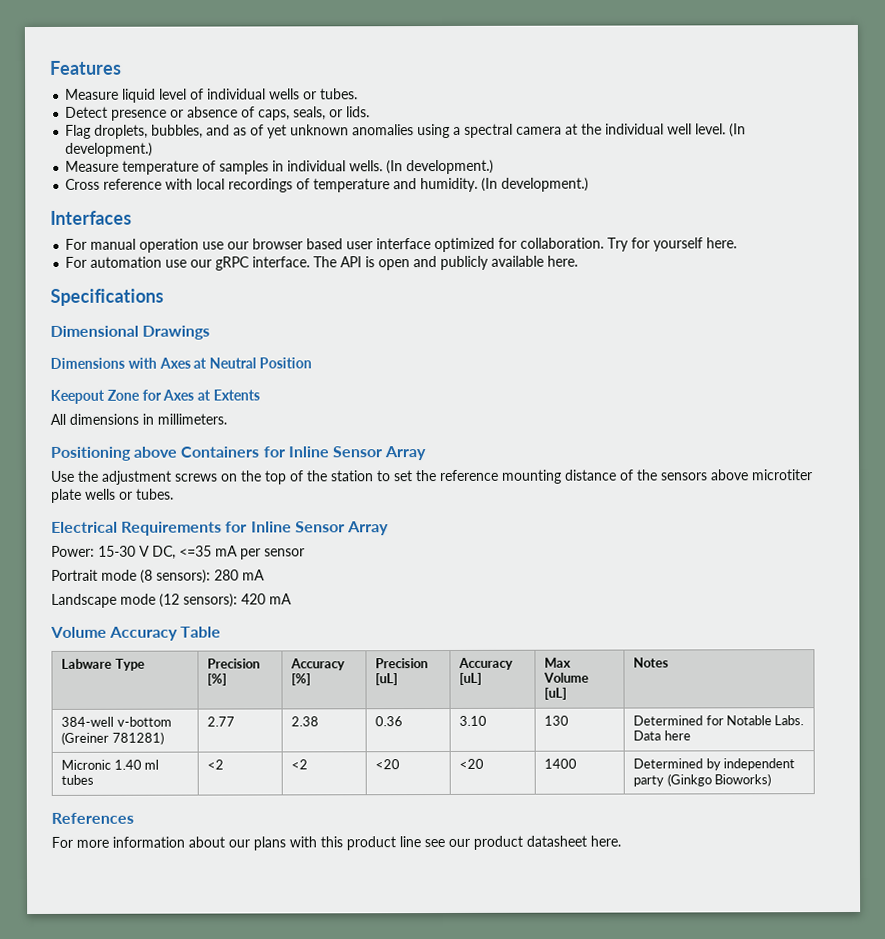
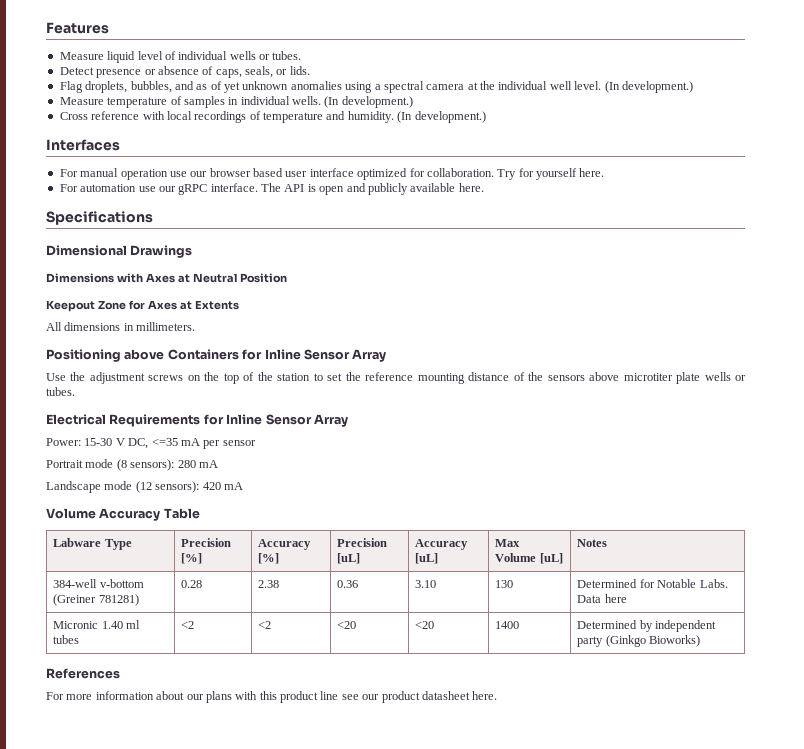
[207,716,236,727] 2.77 -> [181,580,203,588] 0.28

